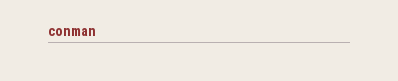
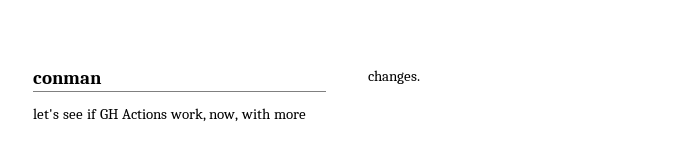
(96, 32) none -> [33,108,307,122] [368,70,420,84] // let's see if GH Actions work, now, with more changes.

